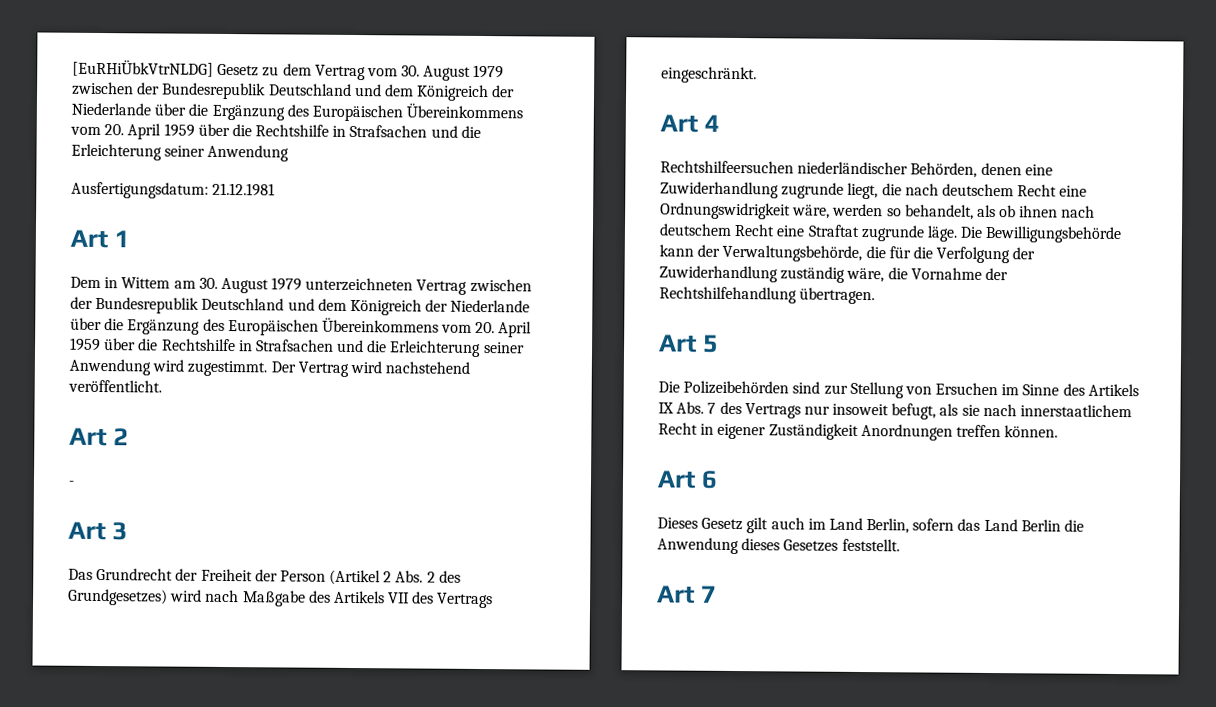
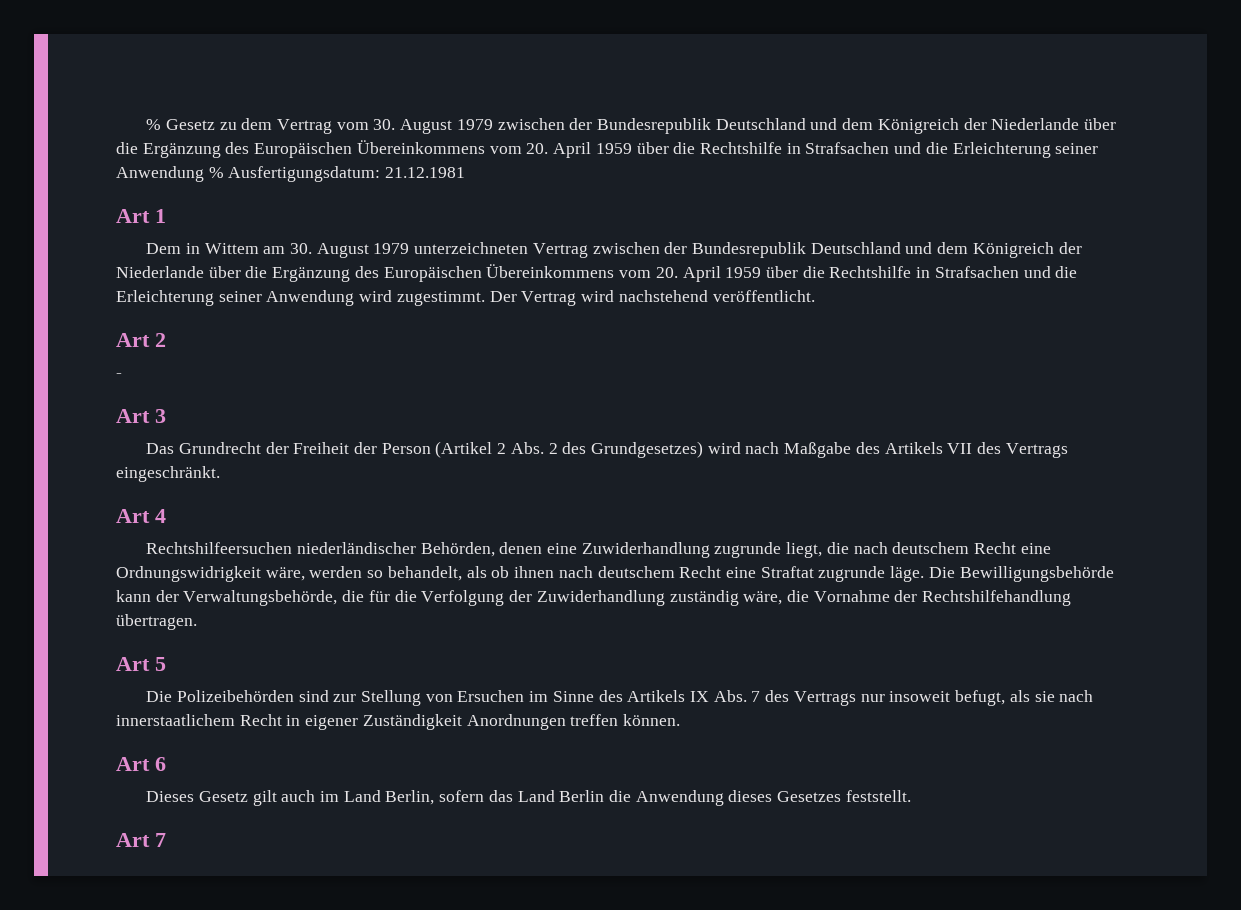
[72,59,214,77] [EuRHiÜbkVtrNLDG] -> [146,119,162,130] %
(290, 153) // -> [208,167,224,178] %

